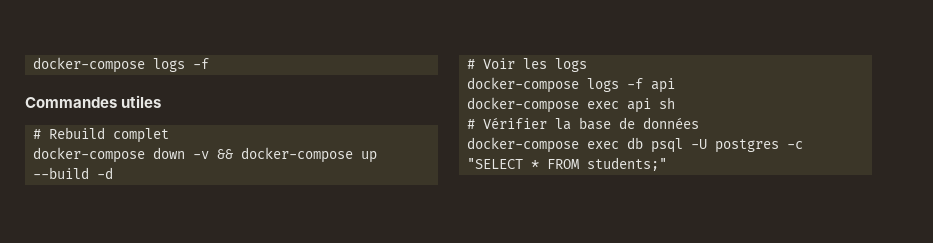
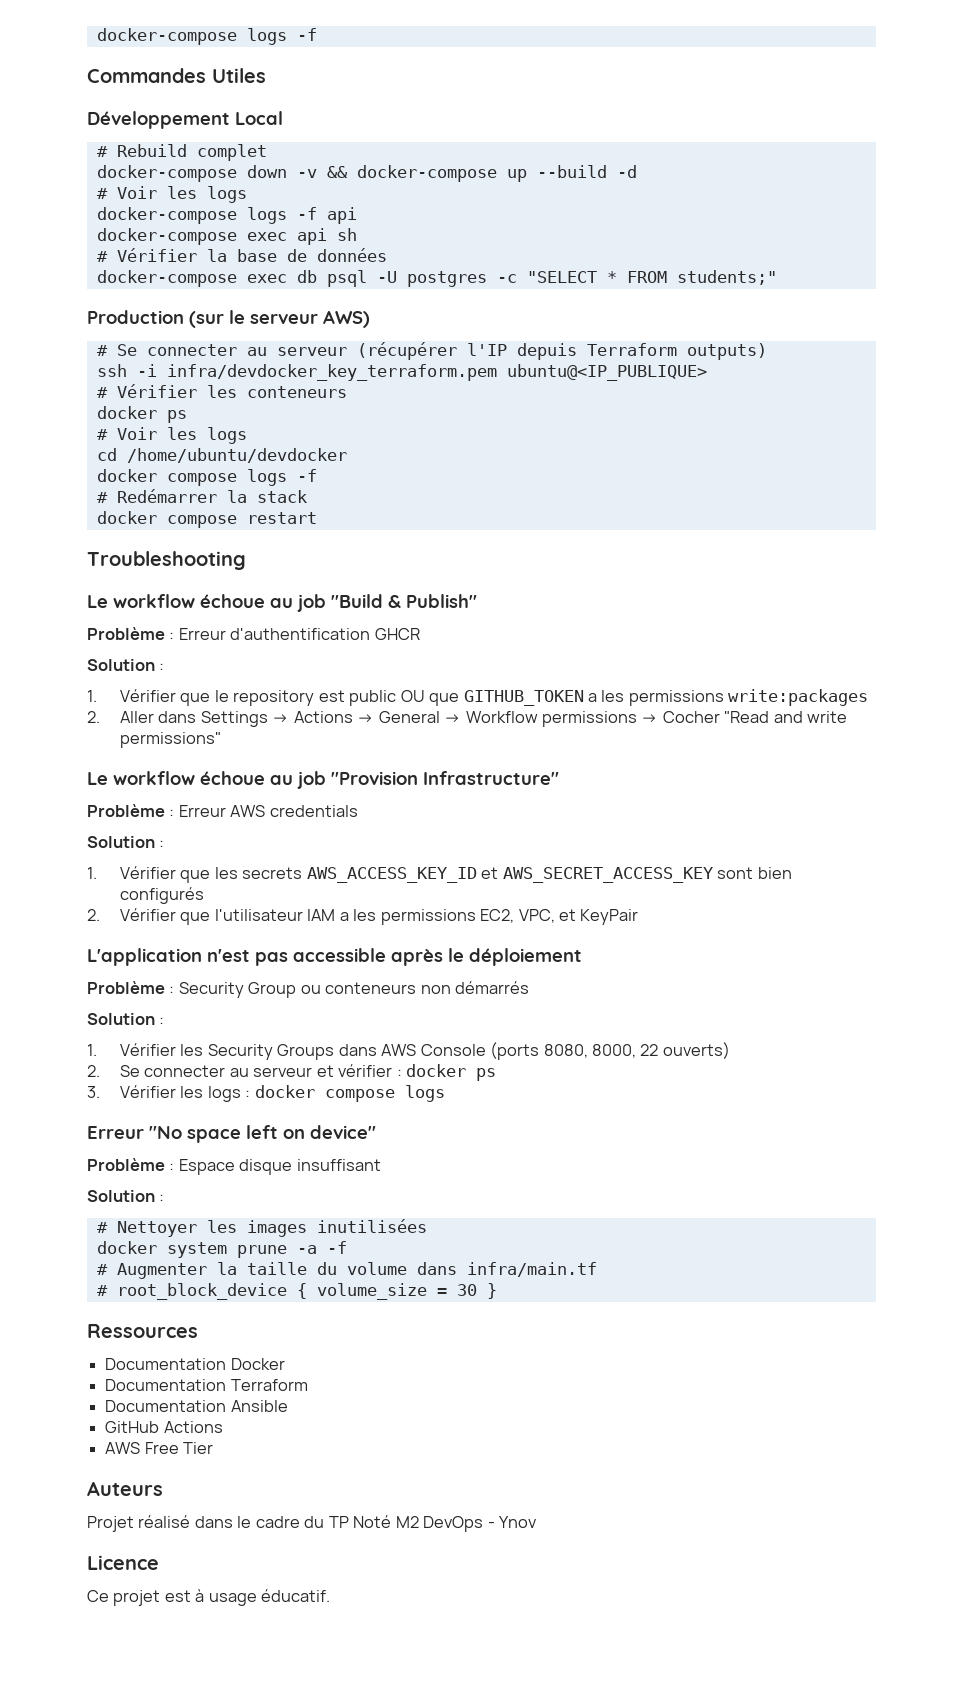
[121,95,162,108] utiles -> [212,68,266,83] [87,111,283,129] Utiles // Développement Local
(667, 164) none -> [87,310,370,328] [96,342,767,360] [96,364,707,381] [96,384,347,398] [96,406,187,423] [96,427,247,444] [96,448,347,463] [96,469,317,486] [96,489,307,503] [96,511,317,528] [87,551,246,570] [87,594,477,612] [87,627,420,640] [87,659,165,671] [87,689,869,706] [87,711,848,727] [119,732,221,748] [87,771,559,789] [87,804,358,817] [87,836,165,848] [87,866,792,883] [119,887,204,904] [87,908,639,925] [87,948,582,966] [87,981,530,998] [87,1013,165,1025] [87,1042,730,1060] [87,1064,497,1081] [87,1085,445,1102] [87,1125,376,1143] [87,1158,381,1175] [87,1190,165,1202] [96,1219,427,1237] [96,1241,347,1258] [96,1262,597,1279] [96,1283,497,1300] [87,1324,198,1338] [105,1358,285,1370] [105,1379,308,1391] [105,1400,288,1412] [105,1421,223,1433] [105,1442,214,1454] [87,1481,163,1496] [87,1515,538,1532] [87,1555,159,1570] [87,1589,331,1606] // Production (sur le serveur AWS) // # Se connecter au serveur (récupérer l'IP depuis Terraform outputs) // ssh -i infra/devdocker_key_terraform.pem ubuntu@<IP_PUBLIQUE> // # Vérifier les conteneurs // docker ps // # Voir les logs // cd /home/ubuntu/devdocker // docker compose logs -f // # Redémarrer la stack // docker compose restart // Troubleshooting // Le workflow échoue au job "Build & Publish" // Problème : Erreur d'authentification GHCR // Solution : // 1. Vérifier que le repository est public OU que GITHUB_TOKEN a les permissions write:packages // 2. Aller dans Settings → Actions → General → Workflow permissions → Cocher "Read and write permissions" // Le workflow échoue au job "Provision Infrastructure" // Problème : Erreur AWS credentials // Solution : // 1. Vérifier que les secrets AWS_ACCESS_KEY_ID et AWS_SECRET_ACCESS_KEY sont bien configurés // 2. Vérifier que l'utilisateur IAM a les permissions EC2, VPC, et KeyPair // L'application n'est pas accessible après le déploiement // Problème : Security Group ou conteneurs non démarrés // Solution : // 1. Vérifier les Security Groups dans AWS Console (ports 8080, 8000, 22 ouverts) // 2. Se connecter au serveur et vérifier : docker ps // 3. Vérifier les logs : docker compose logs // Erreur "No space left on device" // Problème : Espace disque insuffisant // Solution : // # Nettoyer les images inutilisées // docker system prune -a -f // # Augmenter la taille du volume dans infra/main.tf // # root_block_device { volume_size = 30 } // Ressources // Documentation Docker // Documentation Terraform // Documentation Ansible // GitHub Actions // AWS Free Tier // Auteurs // Projet réalisé dans le cadre du TP Noté M2 DevOps - Ynov // Licence // Ce projet est à usage éducatif.

